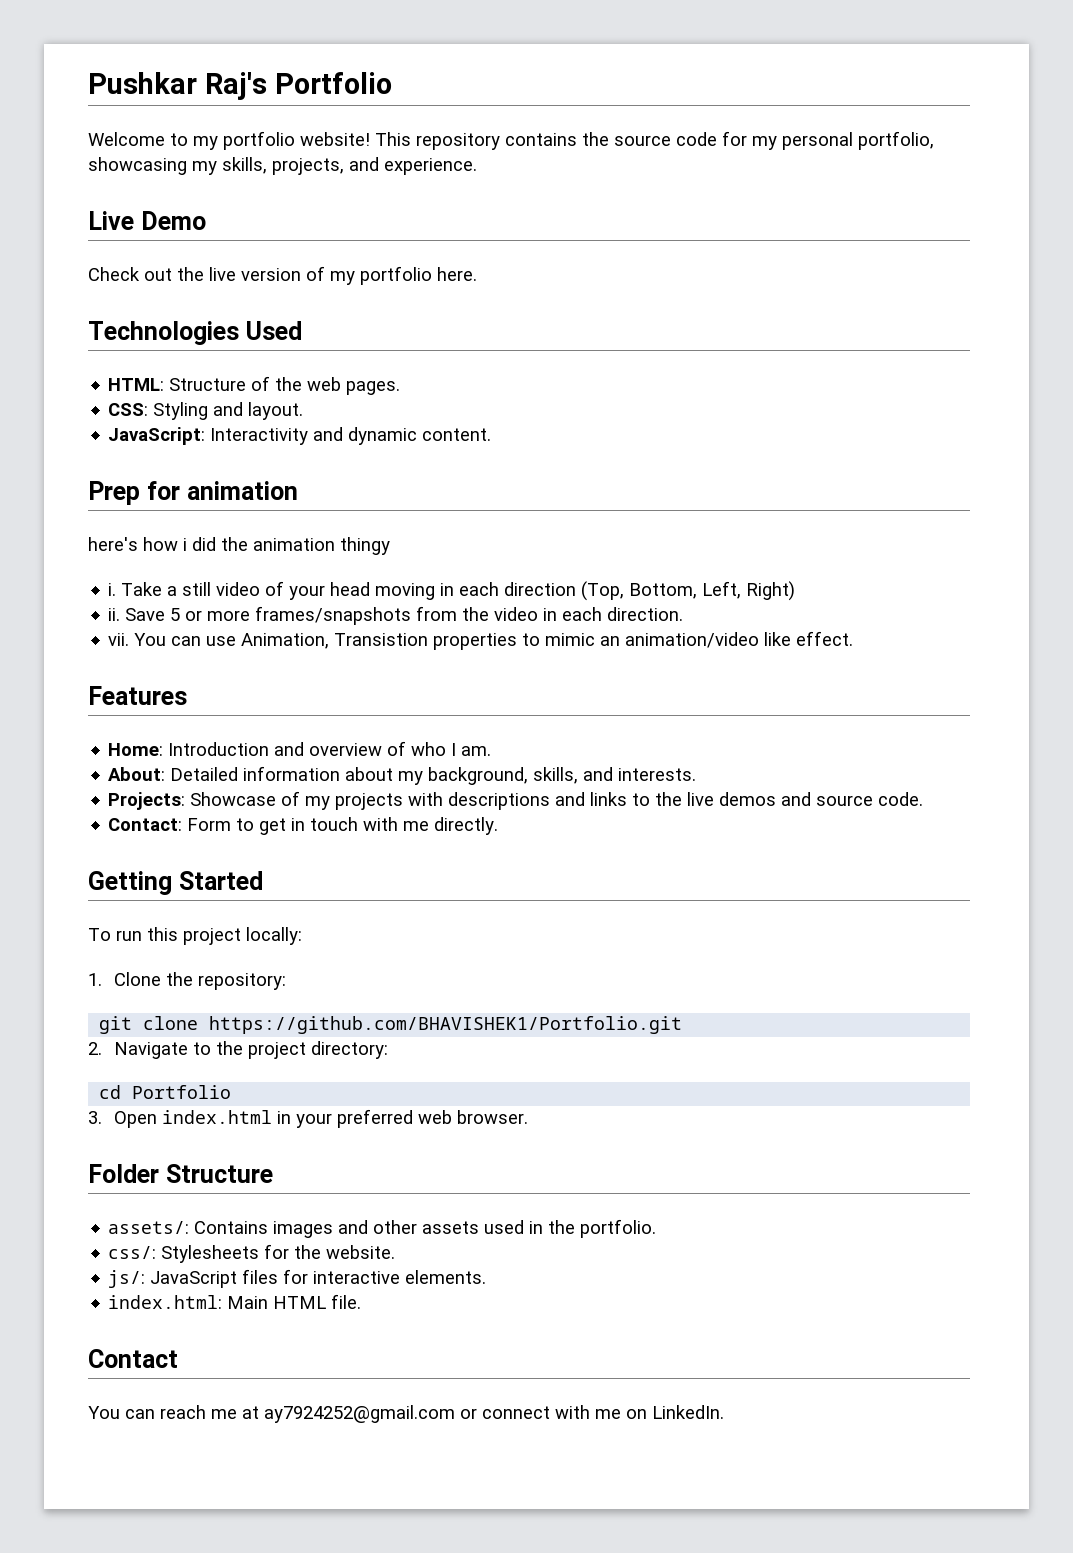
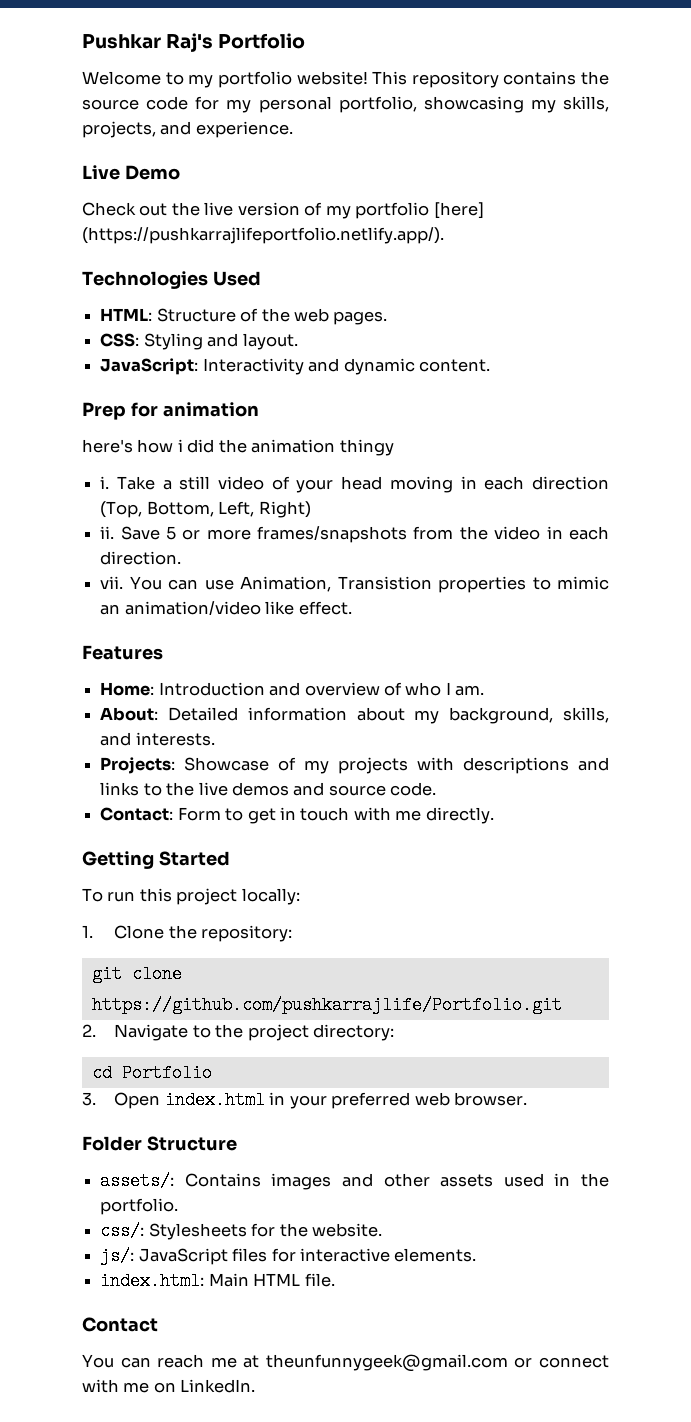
[437,267,477,281] here. -> [433,202,484,219] [82,227,444,244] [here] (https://pushkarrajlifeportfolio.netlify.app/).
[209,1016,683,1034] https://github.com/BHAVISHEK1/Portfolio.git -> [91,996,562,1014] https://github.com/pushkarrajlife/Portfolio.git
[264,1405,455,1423] ay7924252@gmail.com -> [265,1354,508,1372] theunfunnygeek@gmail.com

